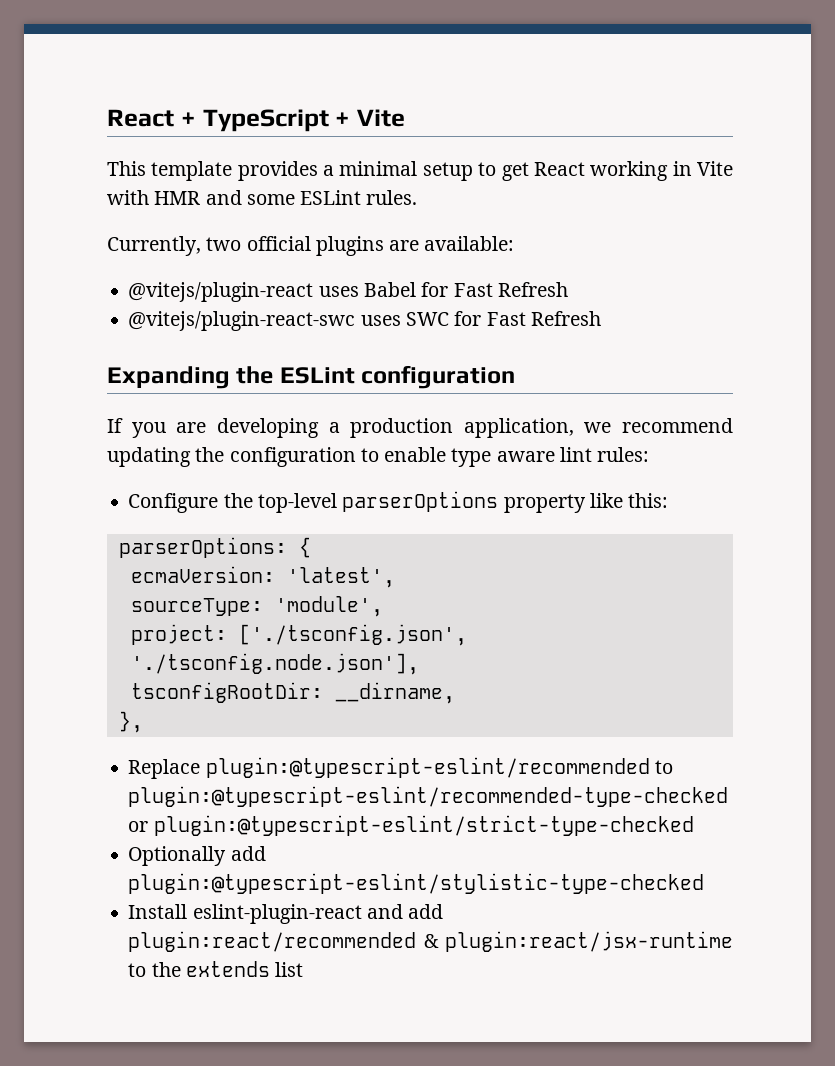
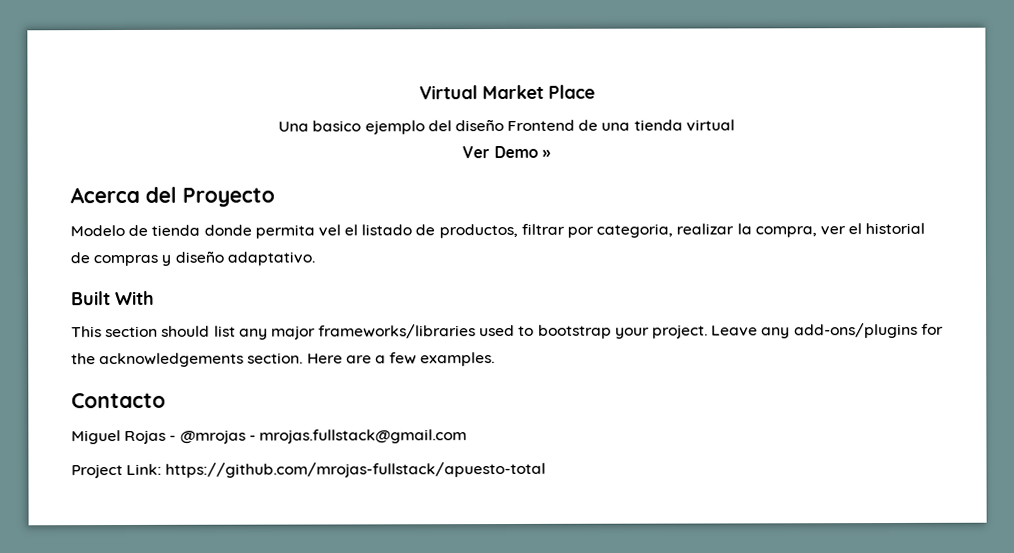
[107,109,405,132] [107,161,734,181] [107,190,418,205] [107,236,515,256] [128,282,568,302] [128,311,601,331] [107,365,516,389] [107,418,733,438] [107,447,650,467] [128,491,669,513] [118,537,311,558] [130,566,395,588] [130,596,383,617] [130,624,467,646] [130,653,419,675] [130,682,455,704] [118,711,143,733] [128,757,673,779] [128,786,729,807] [128,815,694,836] [128,846,266,866] [128,873,705,894] [128,904,444,924] [128,931,733,952] [128,961,304,977] React + TypeScript + Vite // This template provides a minimal setup to get React working in Vite with HMR and some ESLint rules. // Currently, two official plugins are available: // @vitejs/plugin-react uses Babel for Fast Refresh // @vitejs/plugin-react-swc uses SWC for Fast Refresh // Expanding the ESLint configuration // If you are developing a production application, we recommend updating the configuration to enable type aware lint rules: // Configure the top-level parserOptions property like this: // parserOptions: { // ecmaVersion: 'latest', // sourceType: 'module', // project: ['./tsconfig.json', './tsconfig.node.json'], // tsconfigRootDir: __dirname, // }, // Replace plugin:@typescript-eslint/recommended to plugin:@typescript-eslint/recommended-type-checked or plugin:@typescript-eslint/strict-type-checked // Optionally add plugin:@typescript-eslint/stylistic-type-checked // Install eslint-plugin-react and add plugin:react/recommended & plugin:react/jsx-runtime to the extends list -> [418,84,595,100] [278,119,735,135] [462,145,551,159] [70,186,275,207] [70,222,926,239] [70,250,315,267] [71,290,155,306] [71,322,944,340] [71,352,496,368] [71,392,166,409] [71,429,467,445] [71,461,547,479] Virtual Market Place // Una basico ejemplo del diseño Frontend de una tienda virtual // Ver Demo » // Acerca del Proyecto // Modelo de tienda donde permita vel el listado de productos, filtrar por categoria, realizar la compra, ver el historial de compras y diseño adaptativo. // Built With // This section should list any major frameworks/libraries used to bootstrap your project. Leave any add-ons/plugins for the acknowledgements section. Here are a few examples. // Contacto // Miguel Rojas - @mrojas - mrojas.fullstack@gmail.com // Project Link: https://github.com/mrojas-fullstack/apuesto-total

